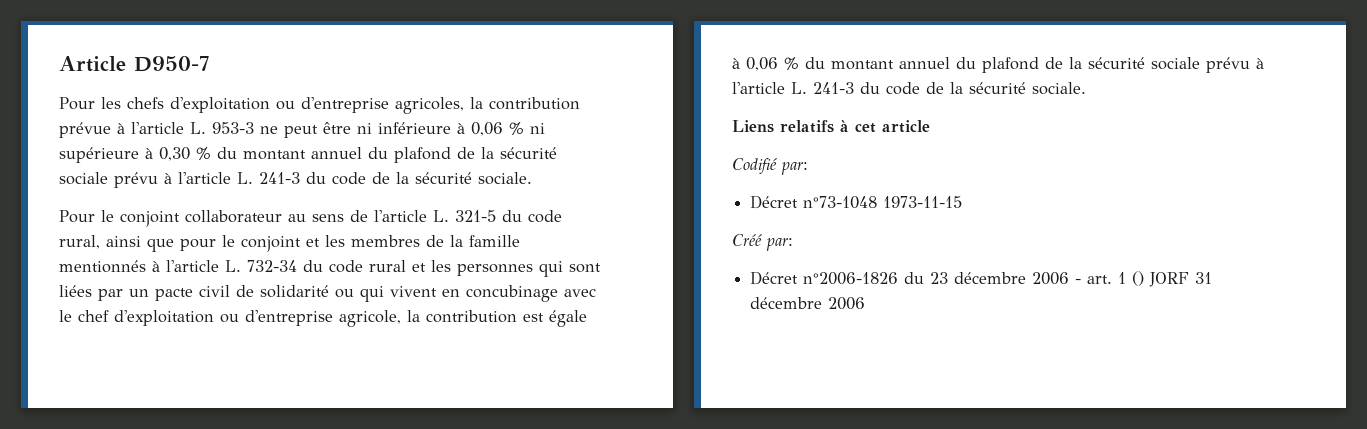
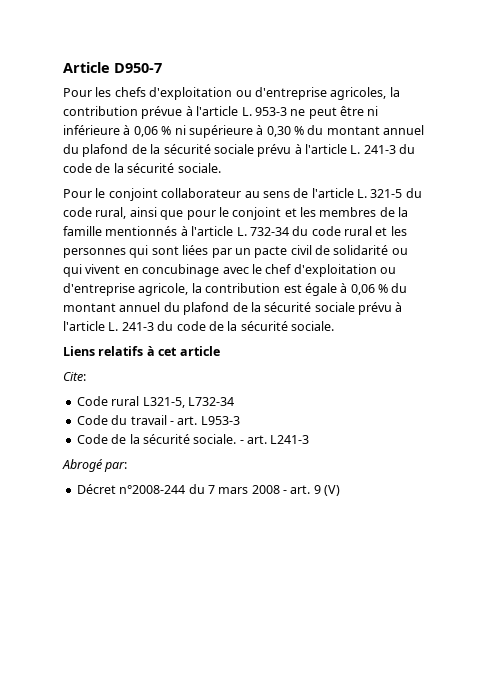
[732,158,808,175] [750,195,963,209] [732,234,793,251] [750,271,1213,287] [750,297,866,310] Codifié par: // Décret n°73-1048 1973-11-15 // Créé par: // Décret n°2006-1826 du 23 décembre 2006 - art. 1 () JORF 31 décembre 2006 -> [63,372,86,381] [76,396,234,408] [76,415,240,425] [76,434,310,444] [62,459,128,472] [76,484,341,496] Cite: // Code rural L321-5, L732-34 // Code du travail - art. L953-3 // Code de la sécurité sociale. - art. L241-3 // Abrogé par: // Décret n°2008-244 du 7 mars 2008 - art. 9 (V)

